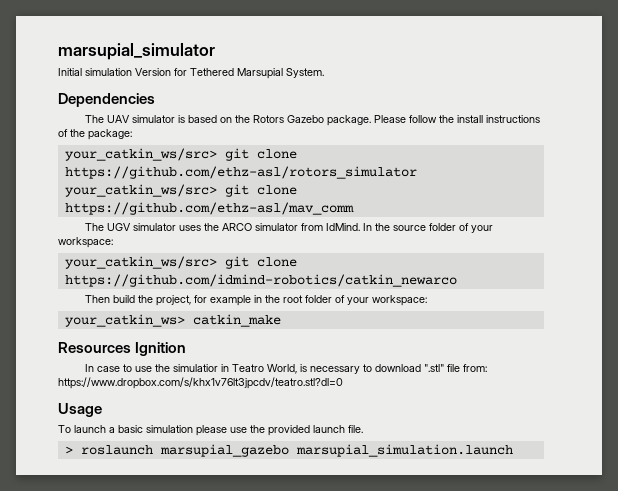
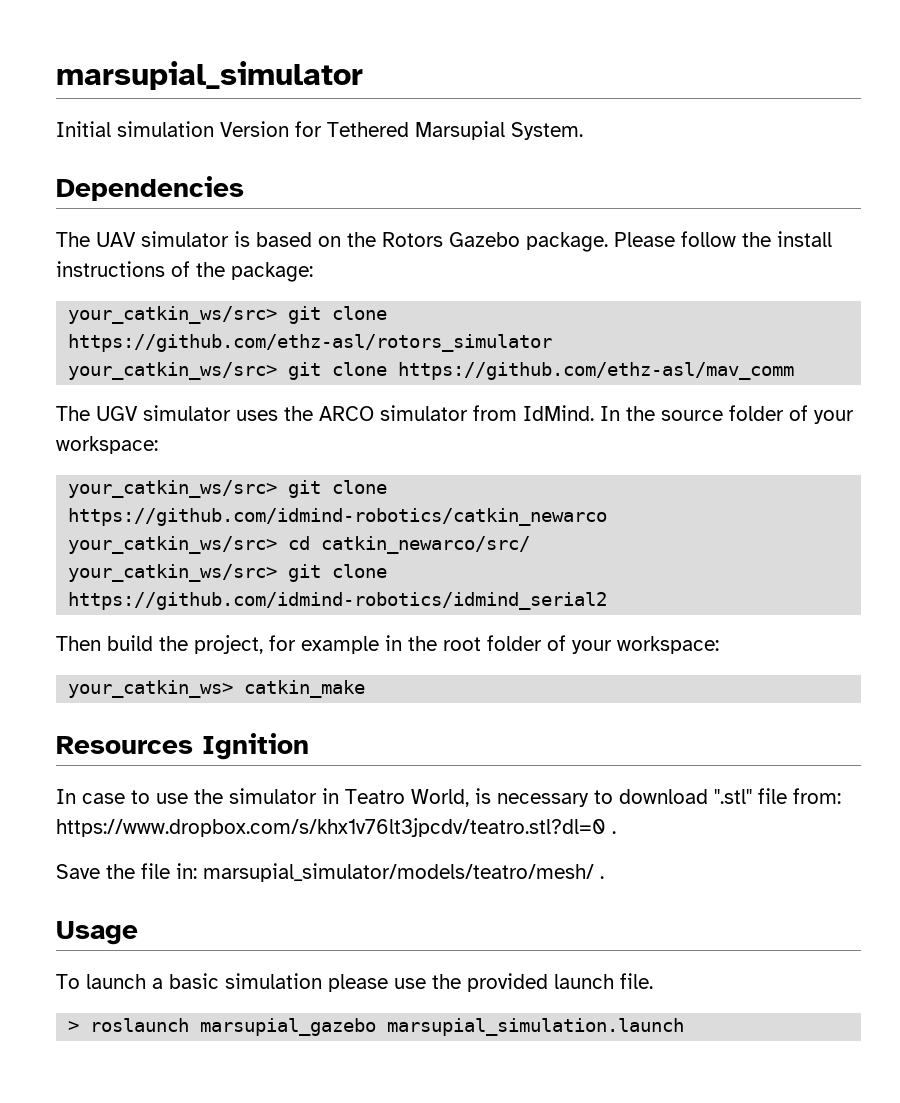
(457, 280) none -> [68,536,531,554] [68,564,388,582] [68,592,608,610] // your_catkin_ws/src> cd catkin_newarco/src/ // your_catkin_ws/src> git clone https://github.com/idmind-robotics/idmind_serial2
[173,364,219,372] simulatior -> [229,788,317,804] simulator
(343, 383) none -> [612,831,616,834] [56,863,604,882] . // Save the file in: marsupial_simulator/models/teatro/mesh/ .

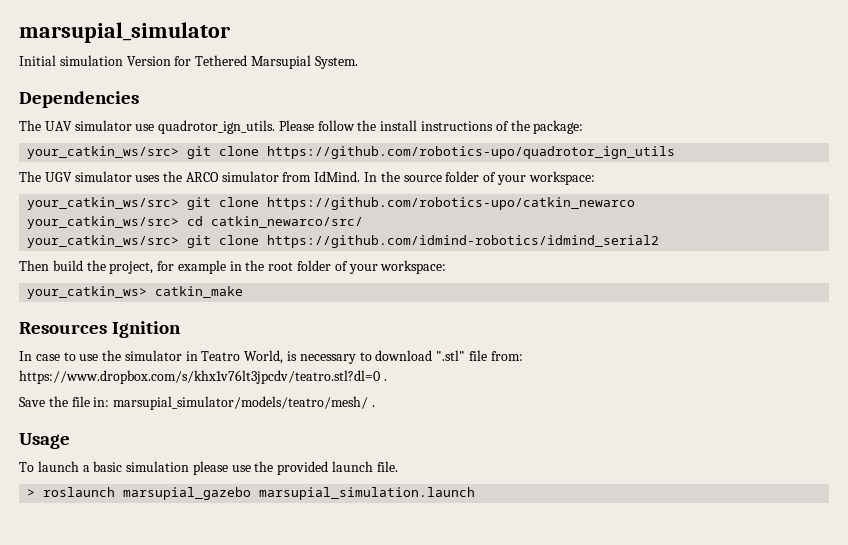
[234,231,608,252] is based on the Rotors Gazebo package. -> [135,120,276,134] use quadrotor_ign_utils.
[68,334,553,352] [68,362,795,380] https://github.com/ethz-asl/rotors_simulator // your_catkin_ws/src> git clone https://github.com/ethz-asl/mav_comm -> [267,146,676,159] https://github.com/robotics-upo/quadrotor_ign_utils
[68,508,608,526] https://github.com/idmind-robotics/catkin_newarco -> [267,197,636,210] https://github.com/robotics-upo/catkin_newarco

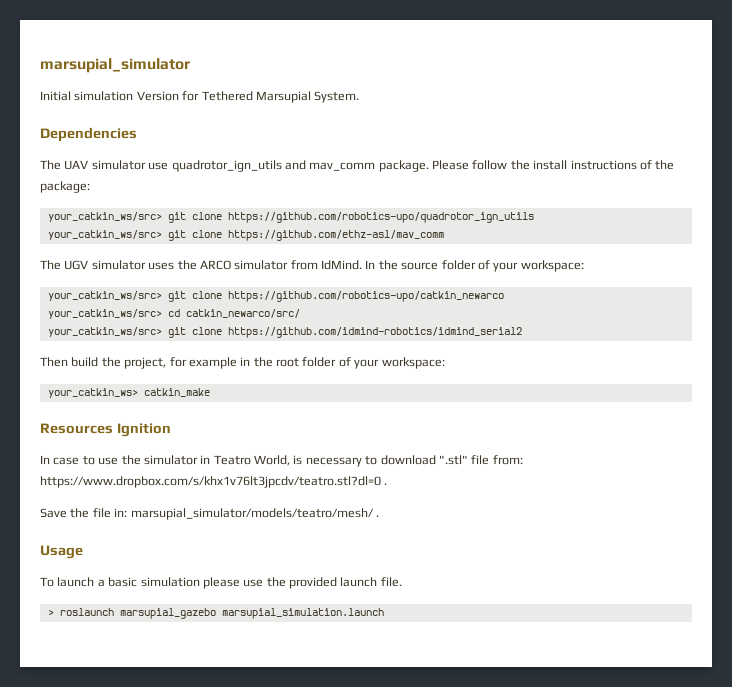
[158,120,276,134] quadrotor_ign_utils. -> [171,160,429,172] quadrotor_ign_utils and mav_comm package.
(676, 152) none -> [47,230,444,241] // your_catkin_ws/src> git clone https://github.com/ethz-asl/mav_comm

